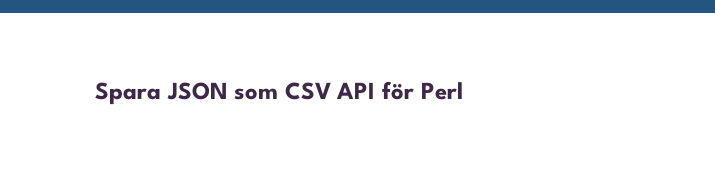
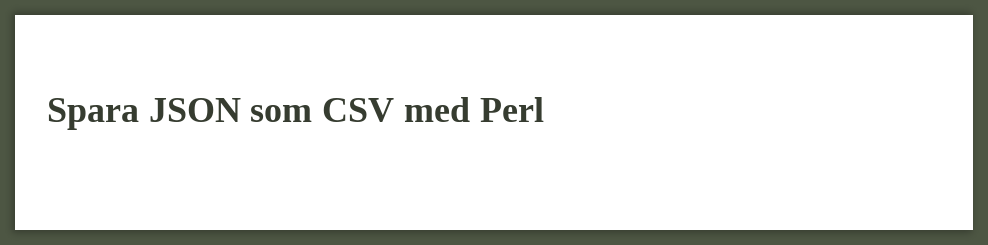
[336,81,415,100] API för -> [403,97,470,122] med

